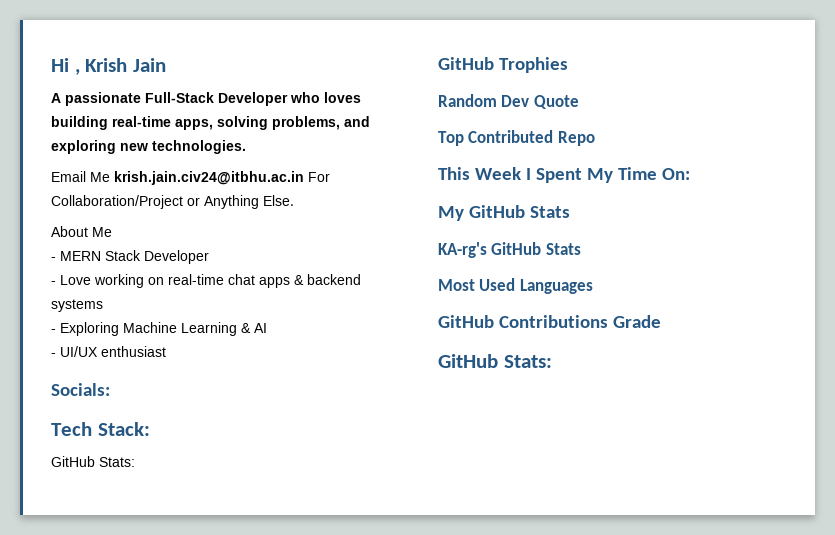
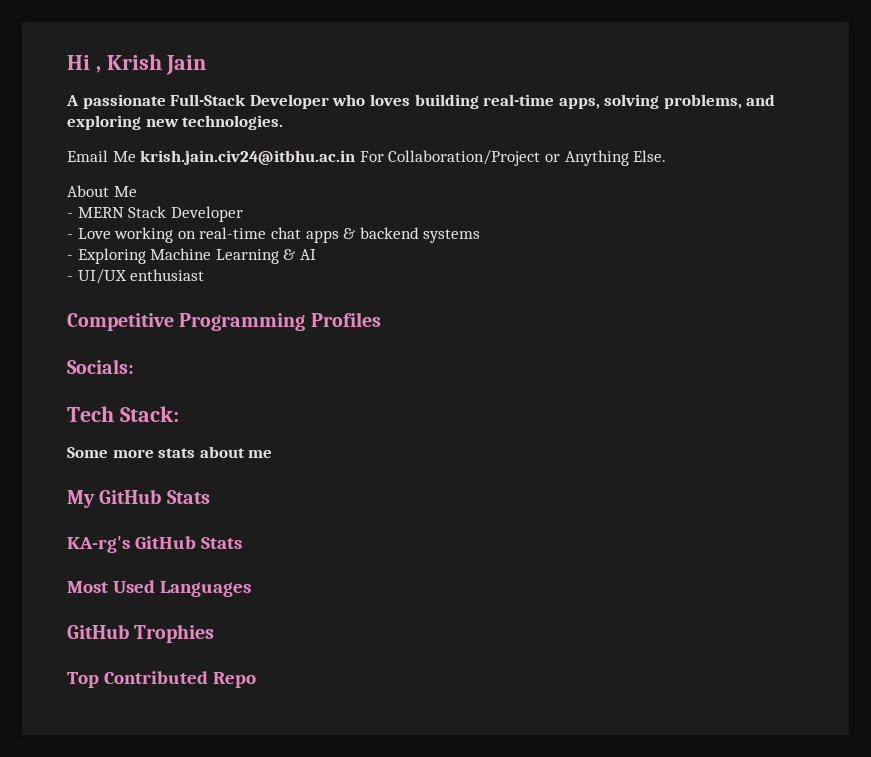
(166, 351) none -> [67,312,381,331] // Competitive Programming Profiles
[51,456,135,467] [438,57,568,73] [438,94,579,109] [438,130,595,146] [438,167,690,183] GitHub Stats: // GitHub Trophies // Random Dev Quote // Top Contributed Repo // This Week I Spent My Time On: -> [67,446,273,458] Some more stats about me
[498,315,661,328] [438,354,552,368] Contributions Grade // GitHub Stats: -> [134,624,215,643] [67,671,256,688] Trophies // Top Contributed Repo

